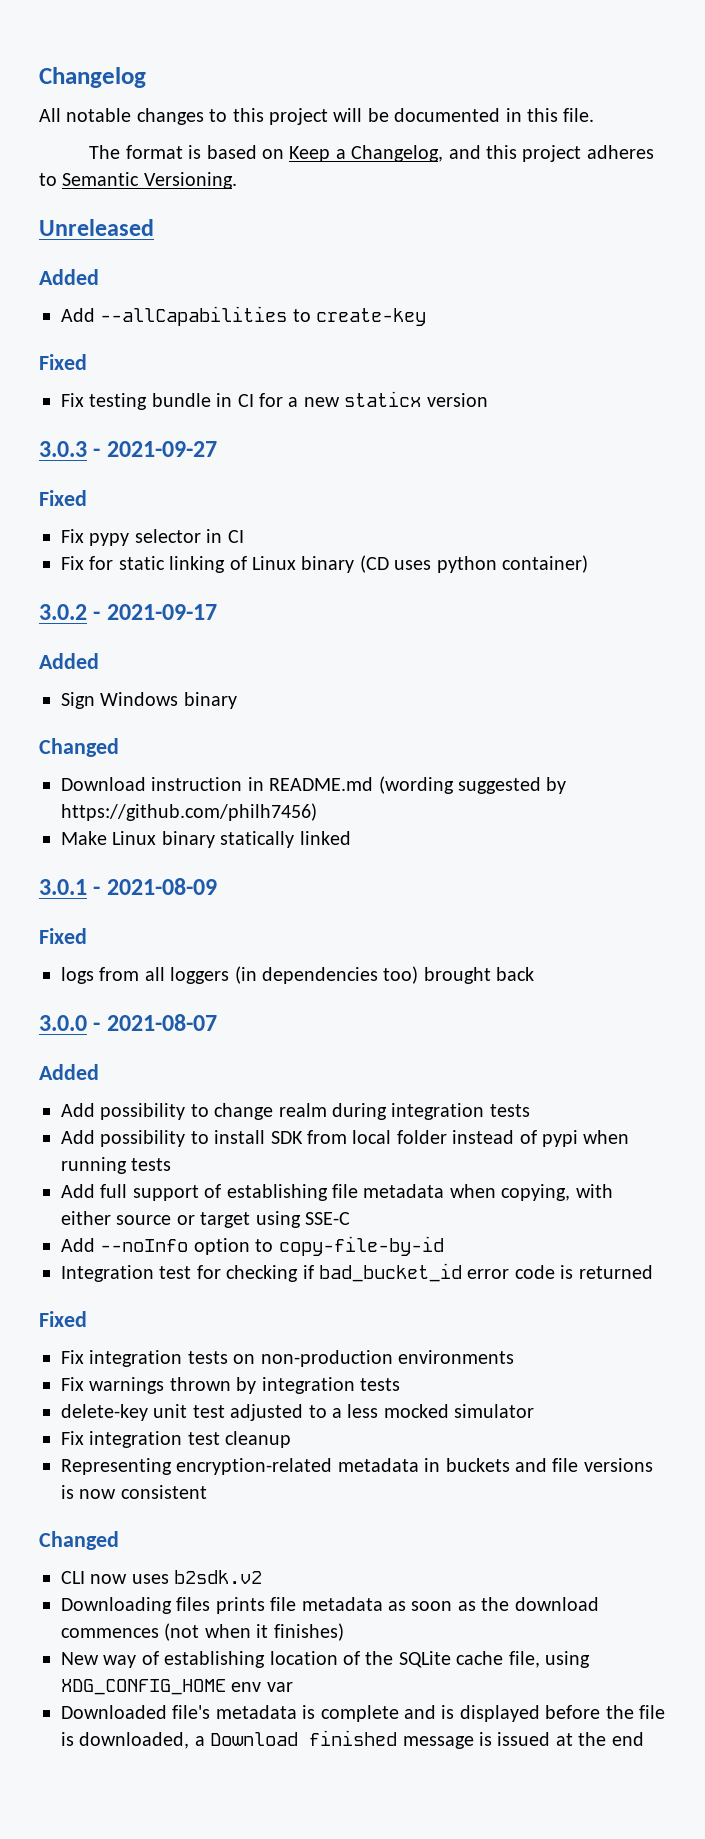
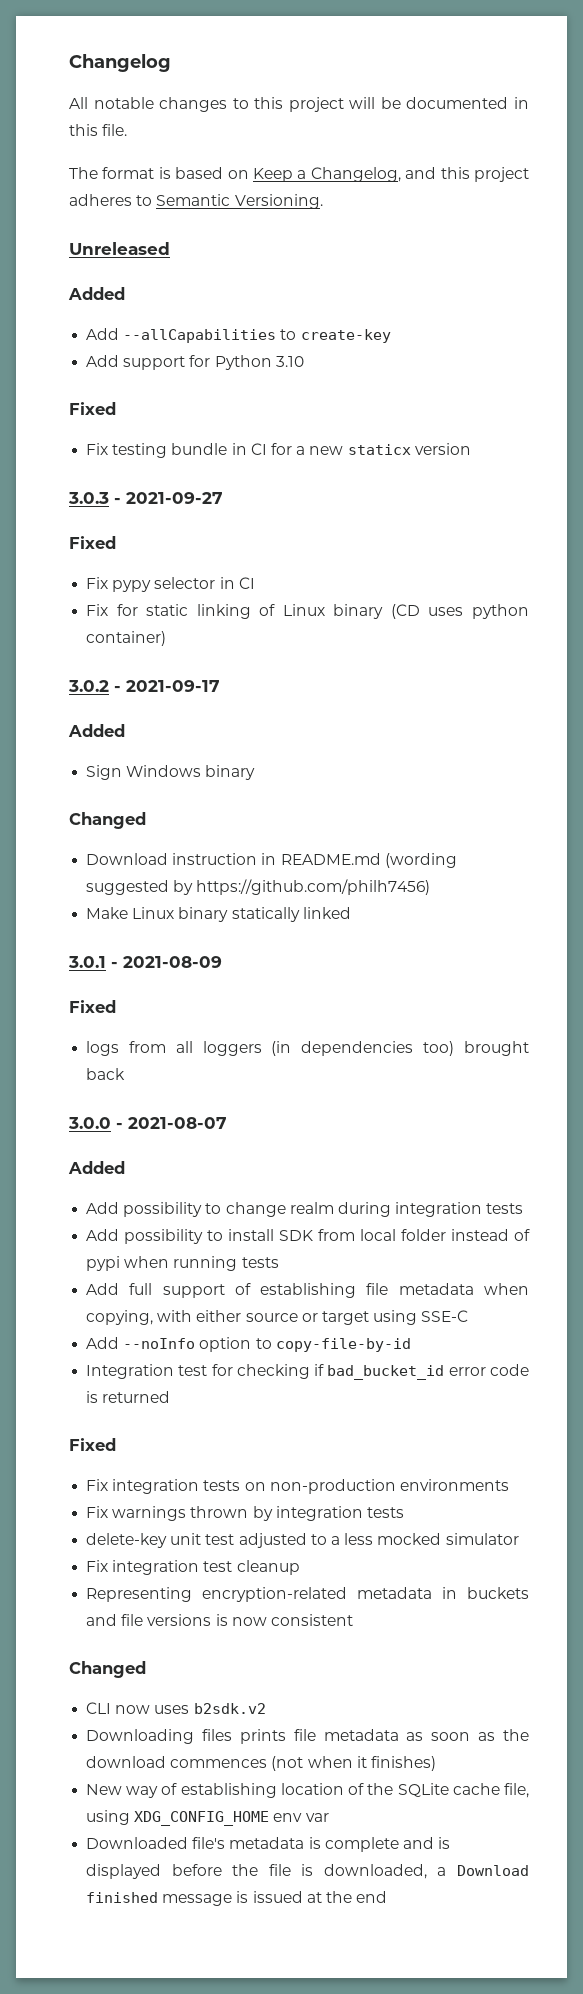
(427, 317) none -> [86,355,304,370] // Add support for Python 3.10

